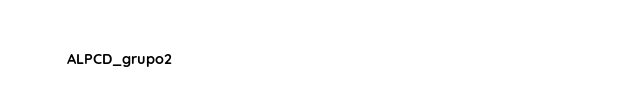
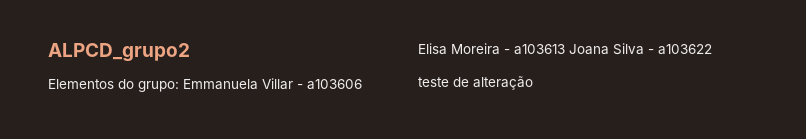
(172, 60) none -> [48,78,362,92] [418,43,712,55] [418,76,533,90] // Elementos do grupo: Emmanuela Villar - a103606 Elisa Moreira - a103613 Joana Silva - a103622 // teste de alteração

